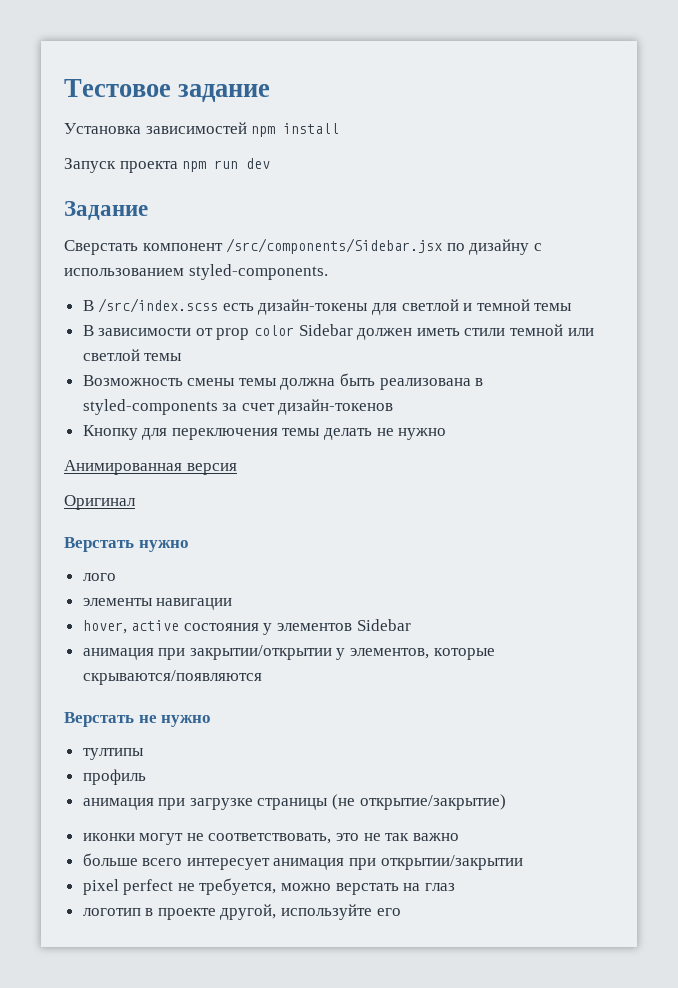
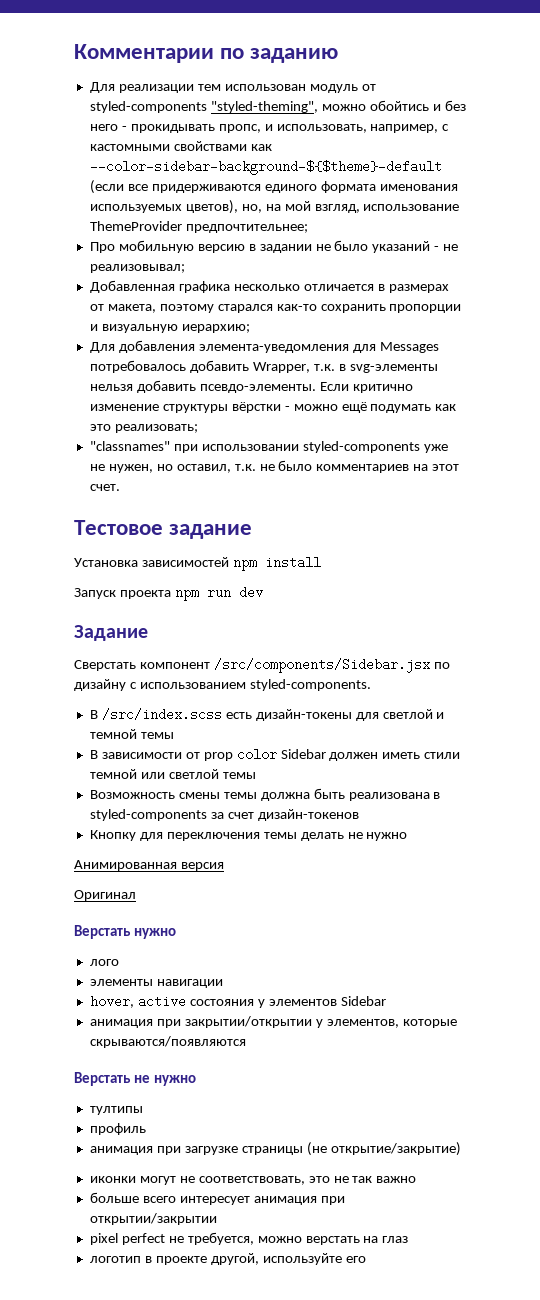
(64, 88) none -> [74,44,339,63] [89,82,376,93] [89,100,466,113] [89,124,450,133] [89,141,272,151] [89,160,442,175] [89,180,458,194] [89,200,460,214] [89,221,308,233] [89,240,459,253] [89,264,185,273] [89,280,449,293] [89,304,462,313] [89,324,250,333] [89,340,439,353] [89,360,438,373] [89,380,413,393] [89,402,457,413] [89,424,198,433] [89,441,448,453] [89,460,460,473] [89,484,120,491] Комментарии по заданию // Для реализации тем использован модуль от styled-components "styled-theming", можно обойтись и без него - прокидывать пропс, и использовать, например, c кастомными свойствами как --color-sidebar-background-${$theme}-default (если все придерживаются единого формата именования используемых цветов), но, на мой взгляд, использование ThemeProvider предпочтительнее; // Про мобильную версию в задании не было указаний - не реализовывал; // Добавленная графика несколько отличается в размерах от макета, поэтому старался как-то сохранить пропорции и визуальную иерархию; // Для добавления элемента-уведомления для Messages потребовалось добавить Wrapper, т.к. в svg-элементы нельзя добавить псевдо-элементы. Если критично изменение структуры вёрстки - можно ещё подумать как это реализовать; // "classnames" при использовании styled-components уже не нужен, но оставил, т.к. не было комментариев на этот счет. //

